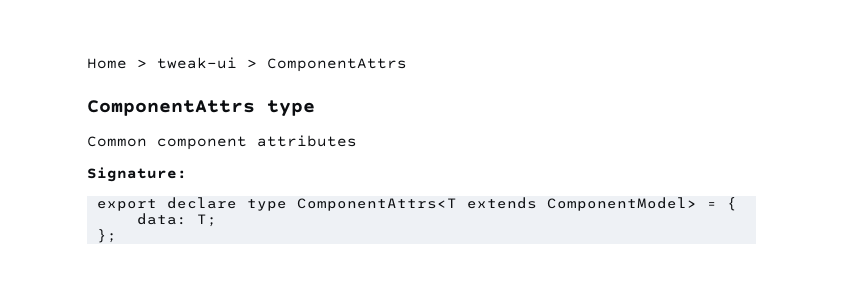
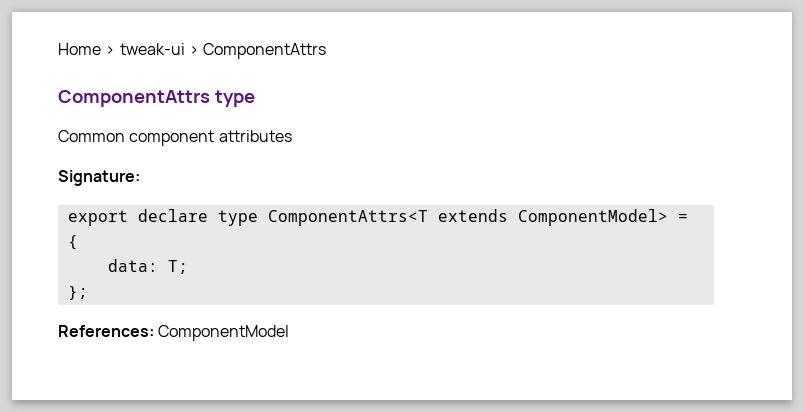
(117, 236) none -> [58,325,290,341] // References: ComponentModel

